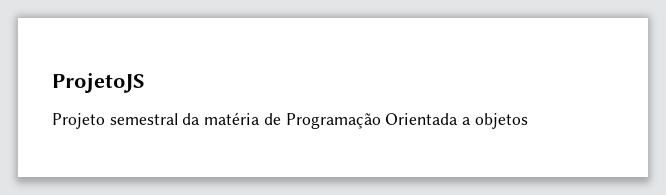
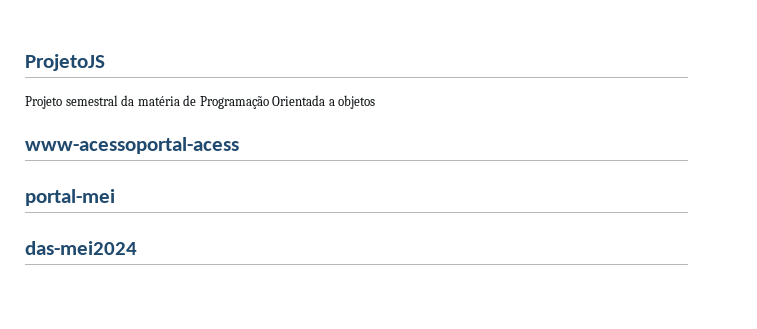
(528, 121) none -> [25,137,239,154] [25,189,115,206] [25,241,137,255] // www-acessoportal-acess // portal-mei // das-mei2024

